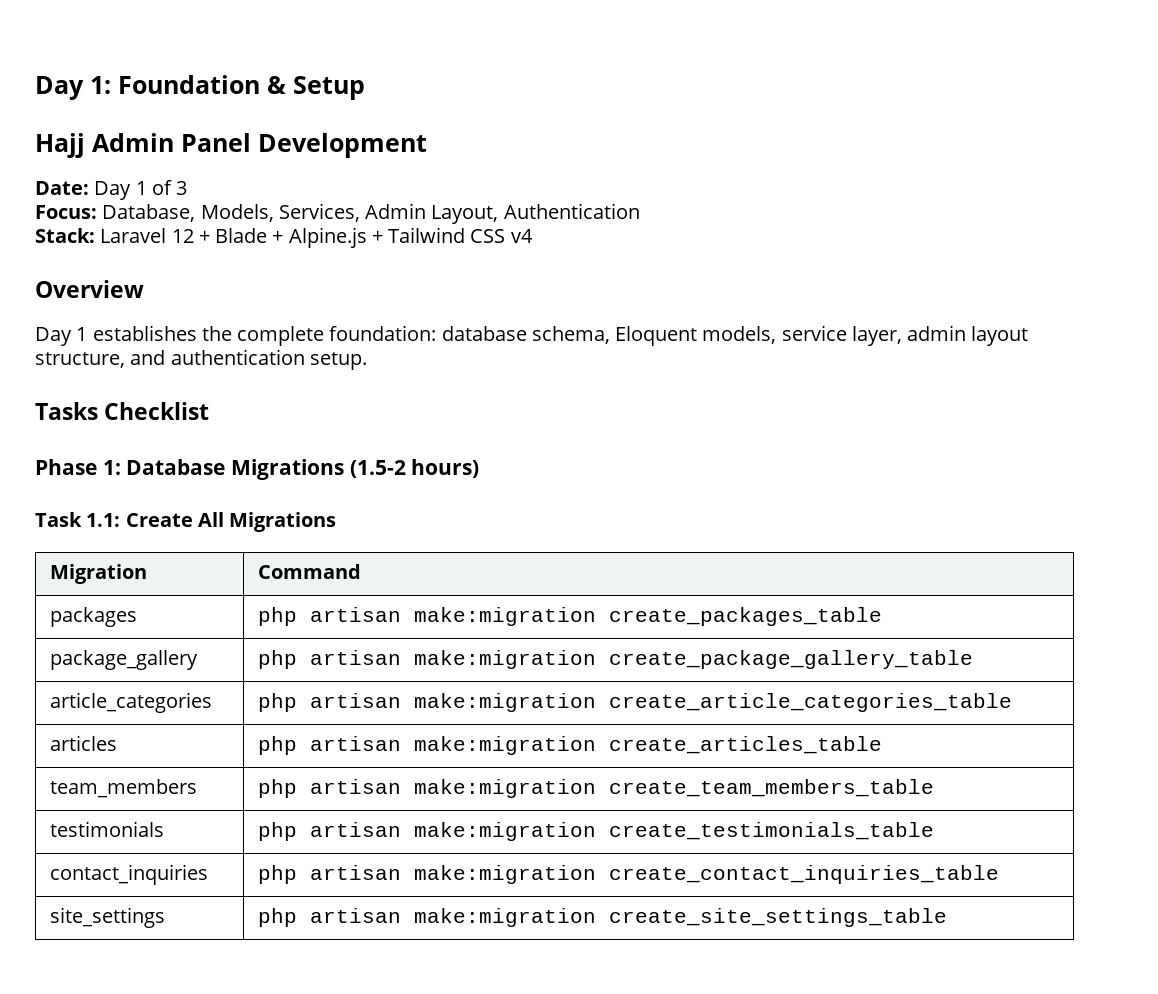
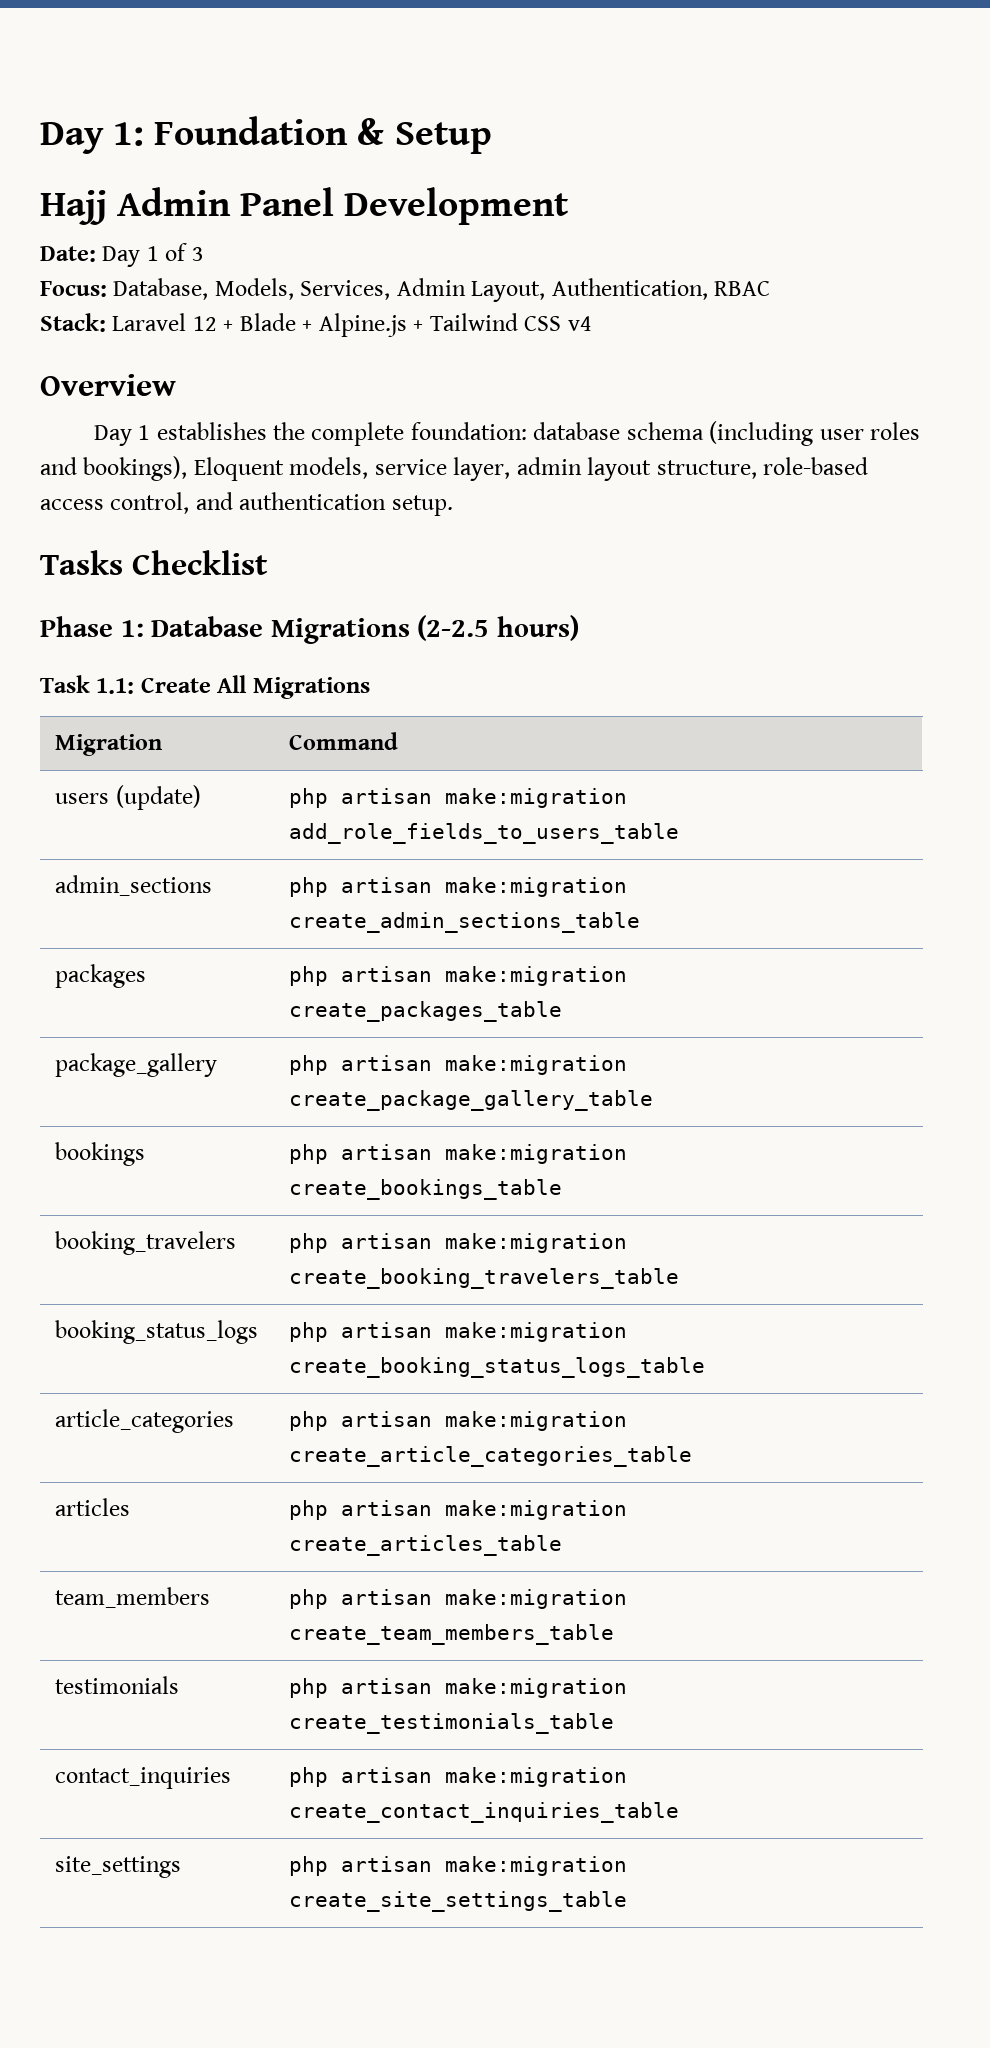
[503,203,640,219] Authentication -> [551,278,771,300] Authentication, RBAC
[531,326,610,344] schema, -> [626,421,921,446] [40,456,188,481] schema (including user roles and bookings),
(125, 360) none -> [763,457,869,475] [40,492,190,514] role-based access control,
[349,460,406,478] (1.5-2 -> [417,615,490,641] (2-2.5
(361, 571) none -> [55,785,201,810] [289,788,628,808] [289,823,680,844] [55,875,213,896] [289,877,628,897] [289,912,641,933] // users (update) | php artisan make:migration add_role_fields_to_users_table // admin_sections | php artisan make:migration create_admin_sections_table
(973, 659) none -> [55,1142,146,1166] [289,1144,628,1164] [289,1179,563,1200] [55,1231,237,1255] [289,1233,628,1253] [289,1268,680,1289] [55,1320,259,1344] [289,1322,628,1342] [289,1357,706,1378] // bookings | php artisan make:migration create_bookings_table // booking_travelers | php artisan make:migration create_booking_travelers_table // booking_status_logs | php artisan make:migration create_booking_status_logs_table

